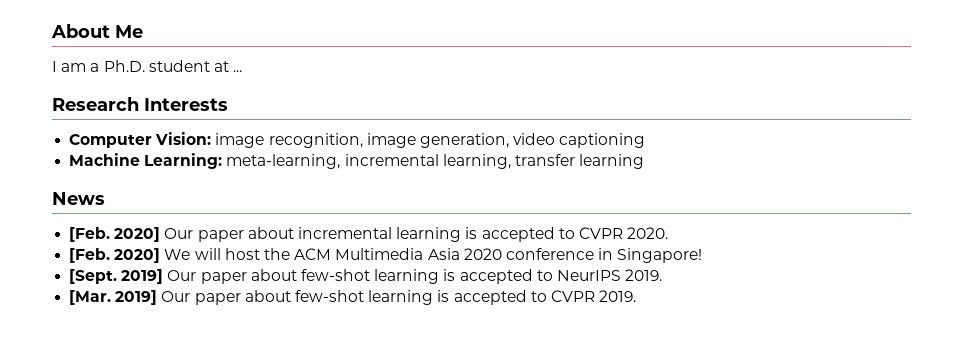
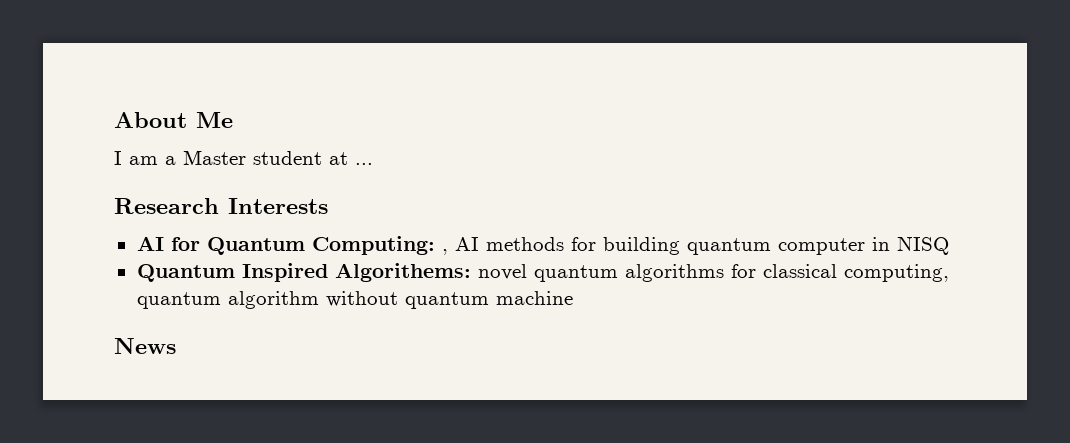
[103,60,145,72] Ph.D. -> [183,150,246,165] Master
[69,132,646,148] [69,153,645,169] [52,192,105,205] [69,227,669,242] [69,248,703,263] [69,269,663,284] [69,290,637,305] Computer Vision: image recognition, image generation, video captioning // Machine Learning: meta-learning, incremental learning, transfer learning // News // [Feb. 2020] Our paper about incremental learning is accepted to CVPR 2020. // [Feb. 2020] We will host the ACM Multimedia Asia 2020 conference in Singapore! // [Sept. 2019] Our paper about few-shot learning is accepted to NeurIPS 2019. // [Mar. 2019] Our paper about few-shot learning is accepted to CVPR 2019. -> [136,236,949,255] [136,263,949,282] [136,291,573,309] [114,338,176,354] AI for Quantum Computing: , AI methods for building quantum computer in NISQ // Quantum Inspired Algorithems: novel quantum algorithms for classical computing, quantum algorithm without quantum machine // News

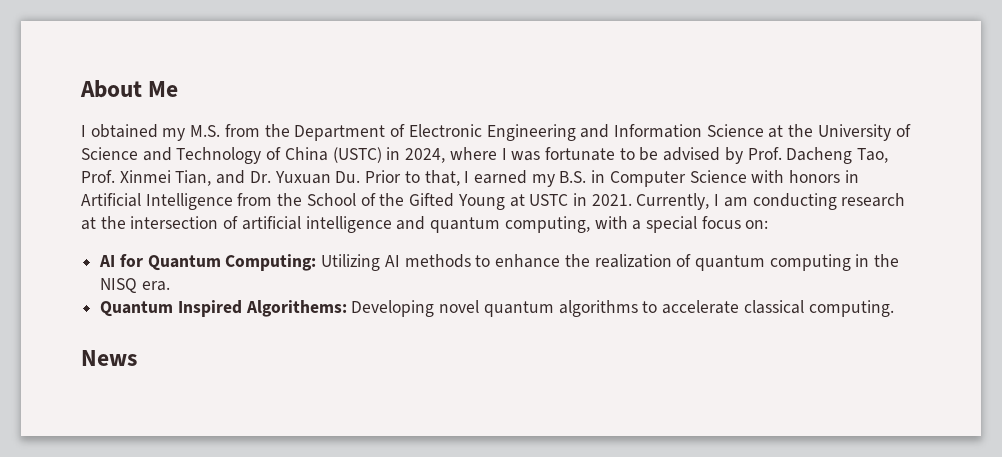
[129,150,373,165] [114,198,328,214] am a Master student at ... // Research Interests -> [90,124,911,141] [81,147,889,164] [81,170,859,187] [81,193,906,210] [81,216,769,233] obtained my M.S. from the Department of Electronic Engineering and Information Science at the University of Science and Technology of China (USTC) in 2024, where I was fortunate to be advised by Prof. Dacheng Tao, Prof. Xinmei Tian, and Dr. Yuxuan Du. Prior to that, I earned my B.S. in Computer Science with honors in Artificial Intelligence from the School of the Gifted Young at USTC in 2021. Currently, I am conducting research at the intersection of artificial intelligence and quantum computing, with a special focus on:
[441,249,448,255] , -> [321,254,381,271] Utilizing
[570,237,890,255] for building quantum computer in -> [475,254,900,271] to enhance the realization of quantum computing in the
(949, 245) none -> [141,281,170,291] era.
(471, 272) none -> [351,300,435,317] Developing
[730,264,949,282] [136,291,573,309] for classical computing, quantum algorithm without quantum machine -> [642,300,894,317] to accelerate classical computing.

